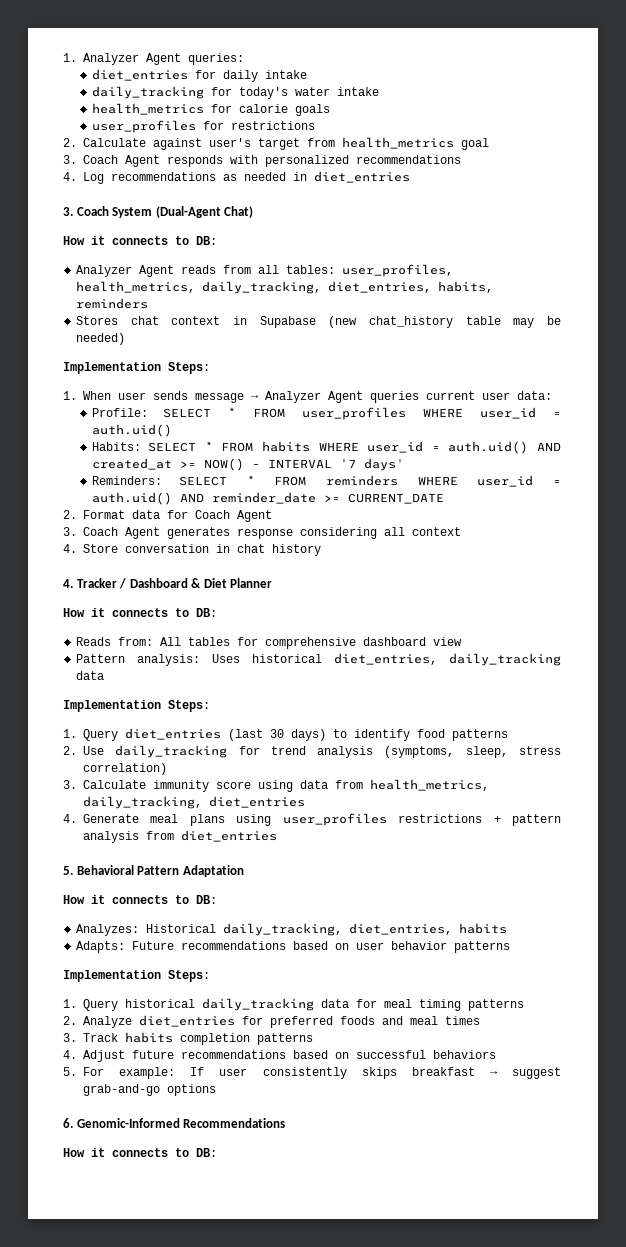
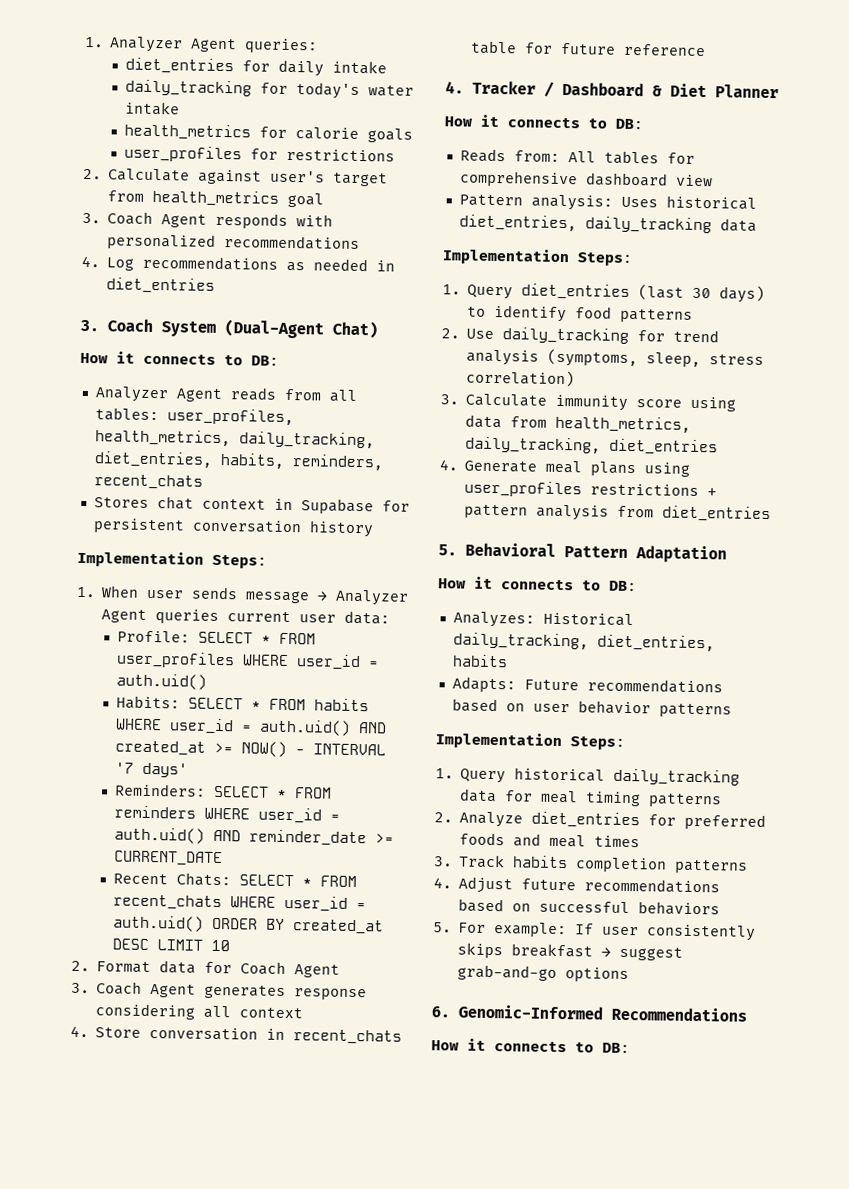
[76,298,149,309] reminders -> [291,454,384,471] [93,474,203,490] reminders, recent_chats
[328,316,561,328] [76,333,126,345] (new chat_history table may be needed) -> [381,500,410,512] [92,518,374,538] for persistent conversation history
(444, 498) none -> [113,872,358,888] [113,894,367,912] [113,915,385,935] [112,938,231,952] // Recent Chats: SELECT * FROM recent_chats WHERE user_id = auth.uid() ORDER BY created_at DESC LIMIT 10
[237,544,321,556] chat history -> [293,1029,403,1045] [470,40,707,57] recent_chats table for future reference

